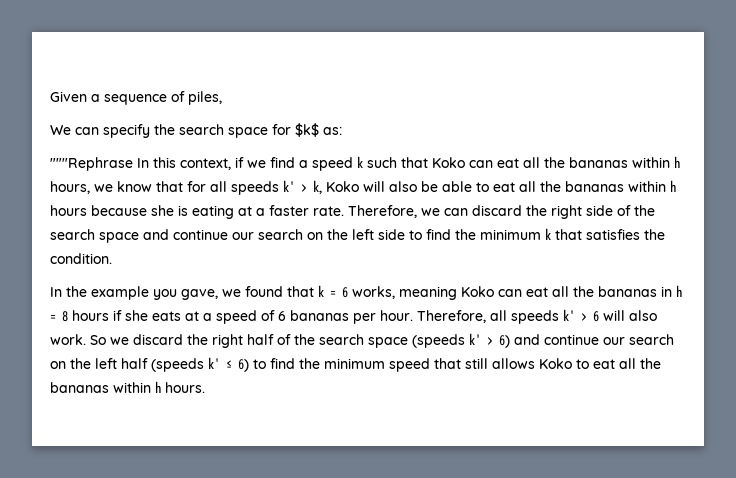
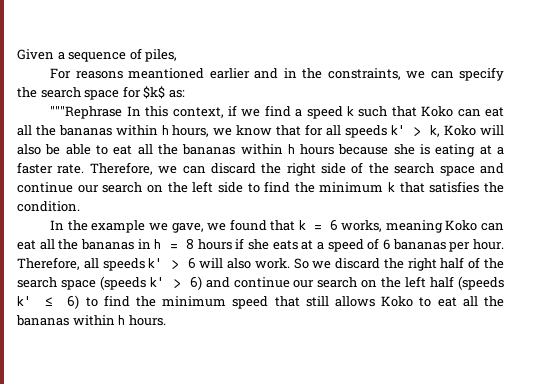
[50,125,71,135] We -> [50,68,426,80] For reasons meantioned earlier and in the constraints, we
[153,289,177,300] you -> [148,223,168,231] we

